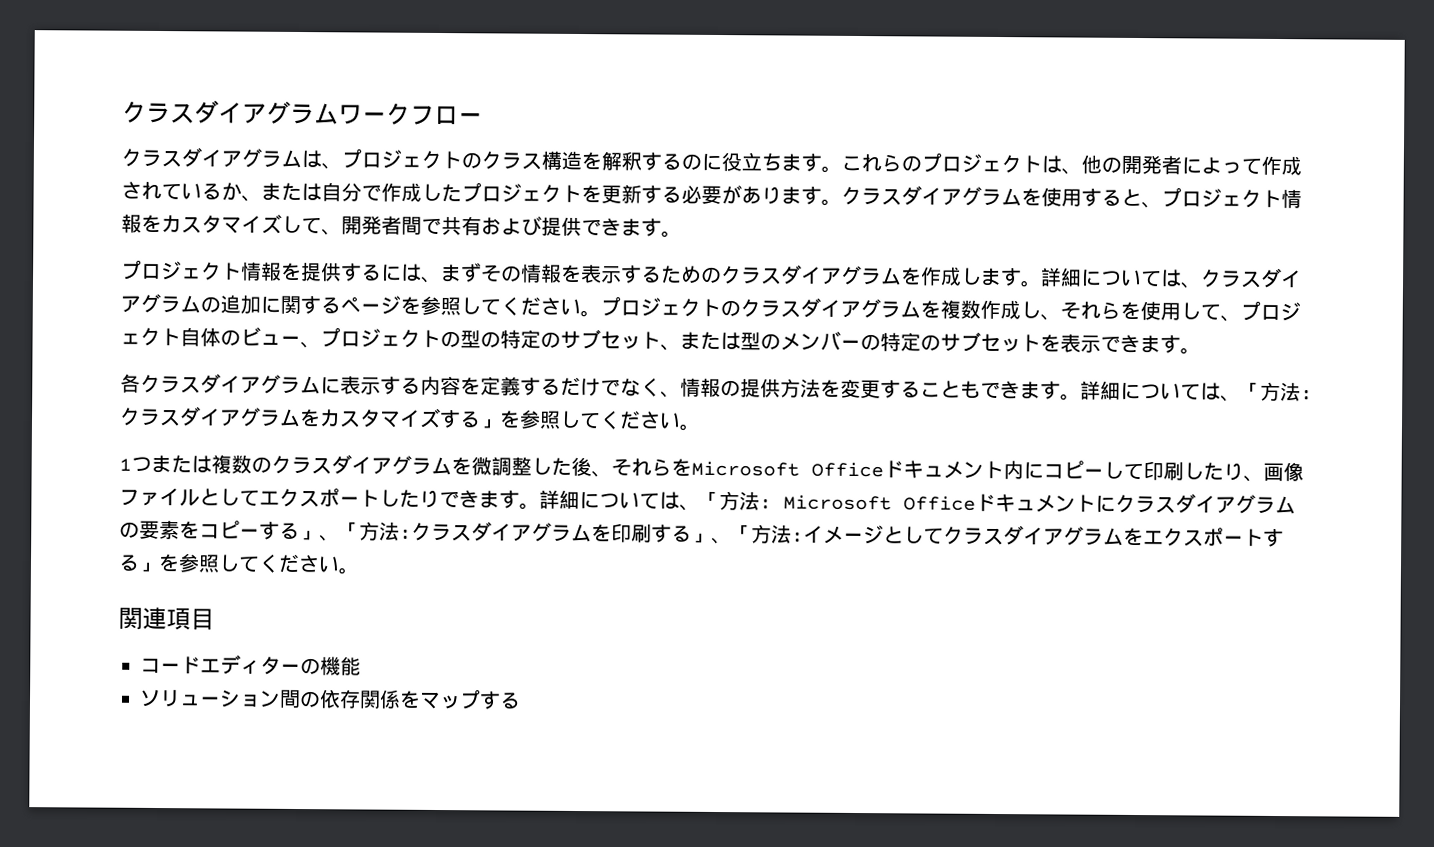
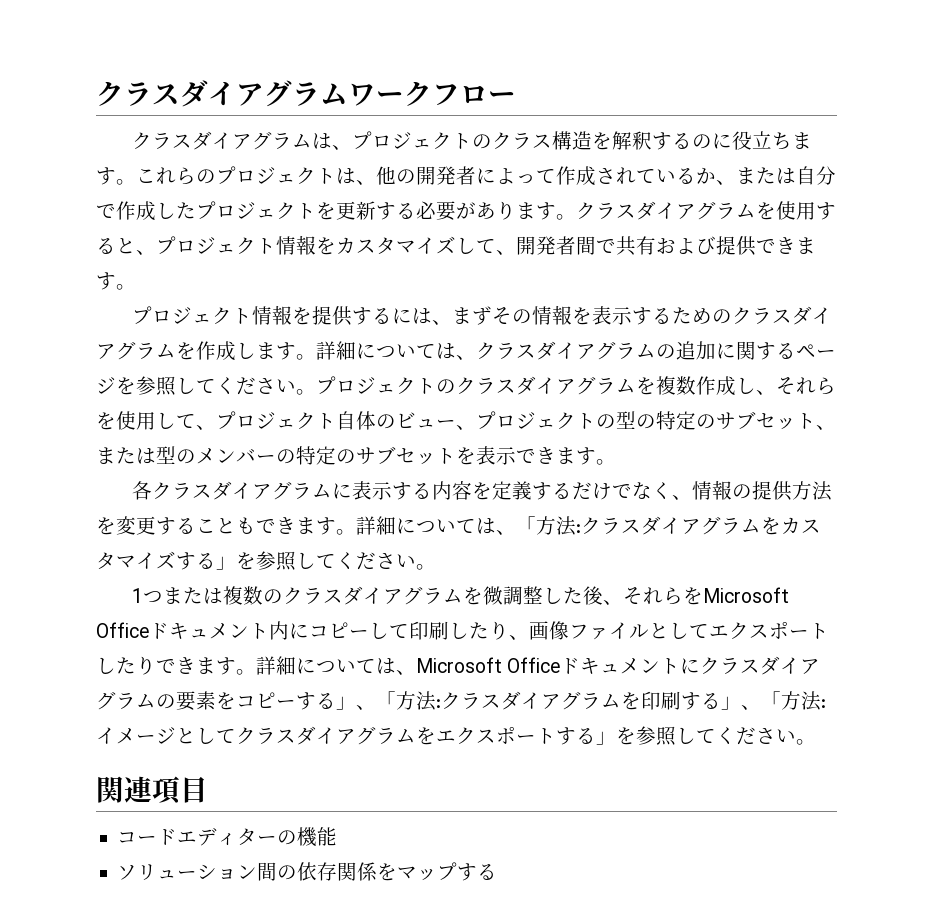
[699,491,772,511] 「方法: -> (416, 672) none

